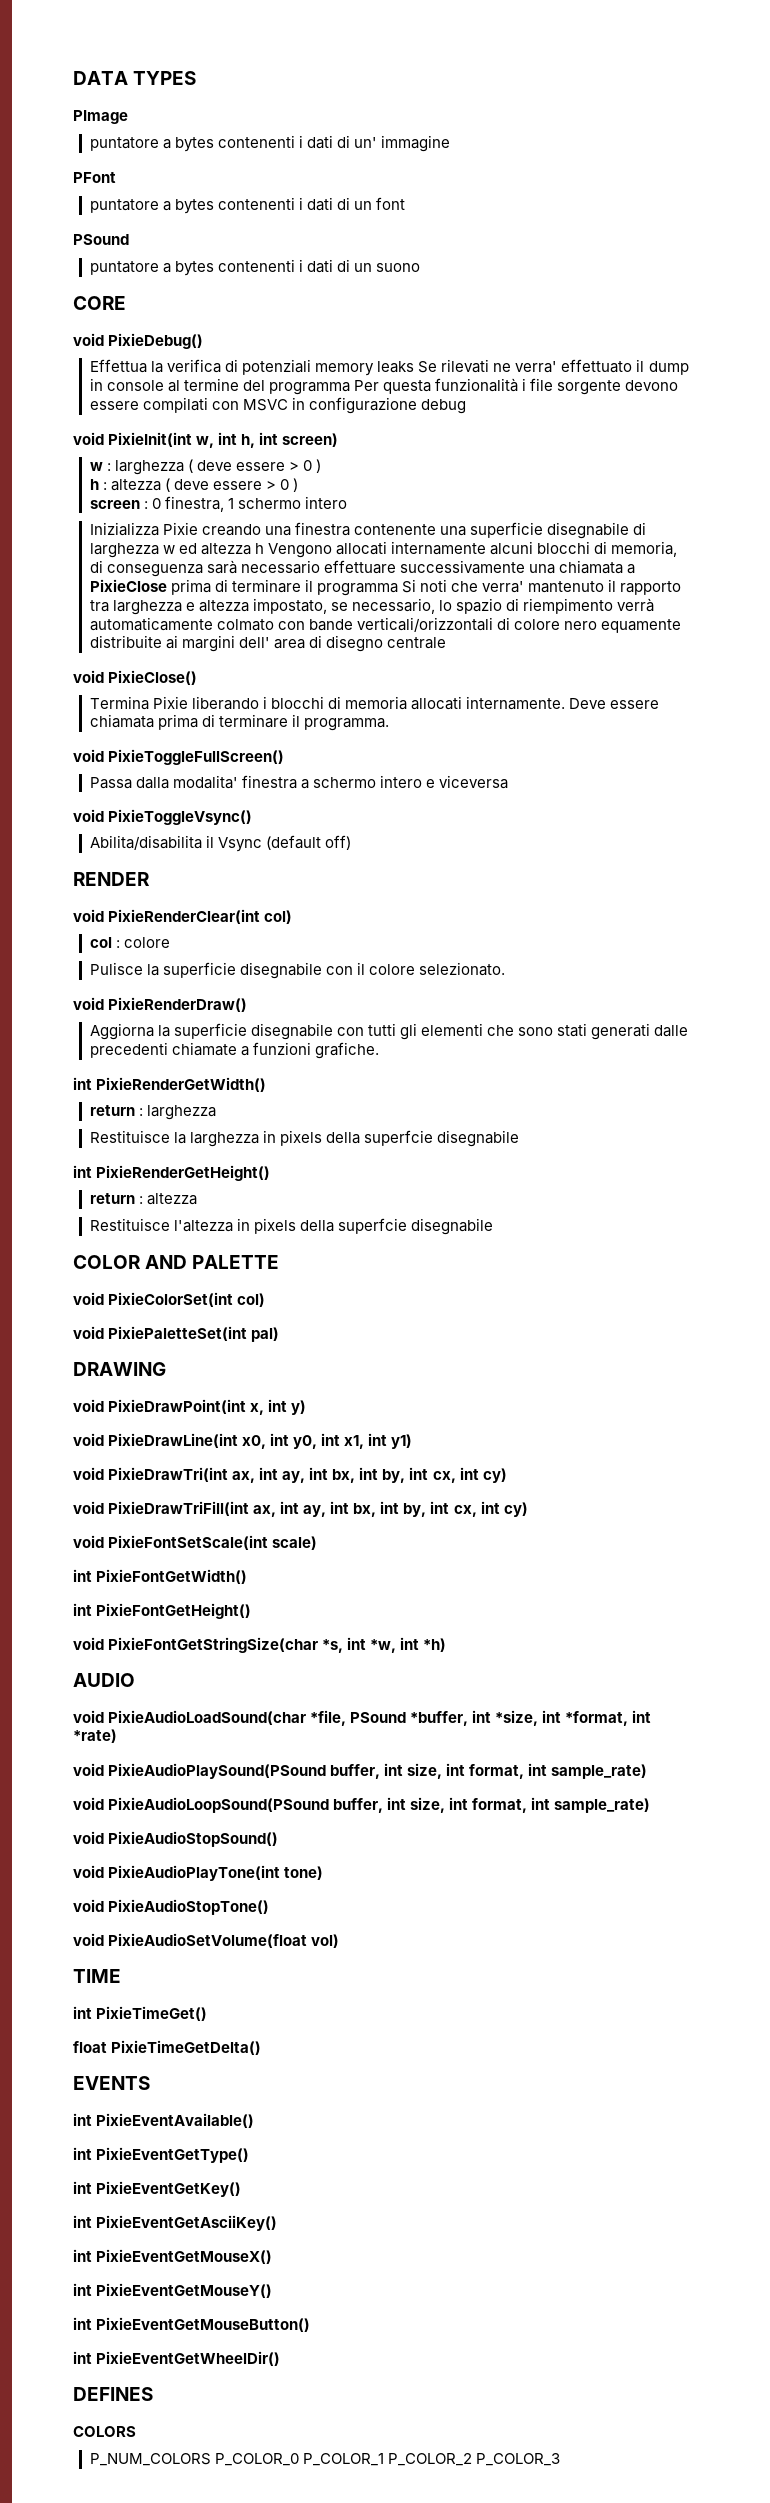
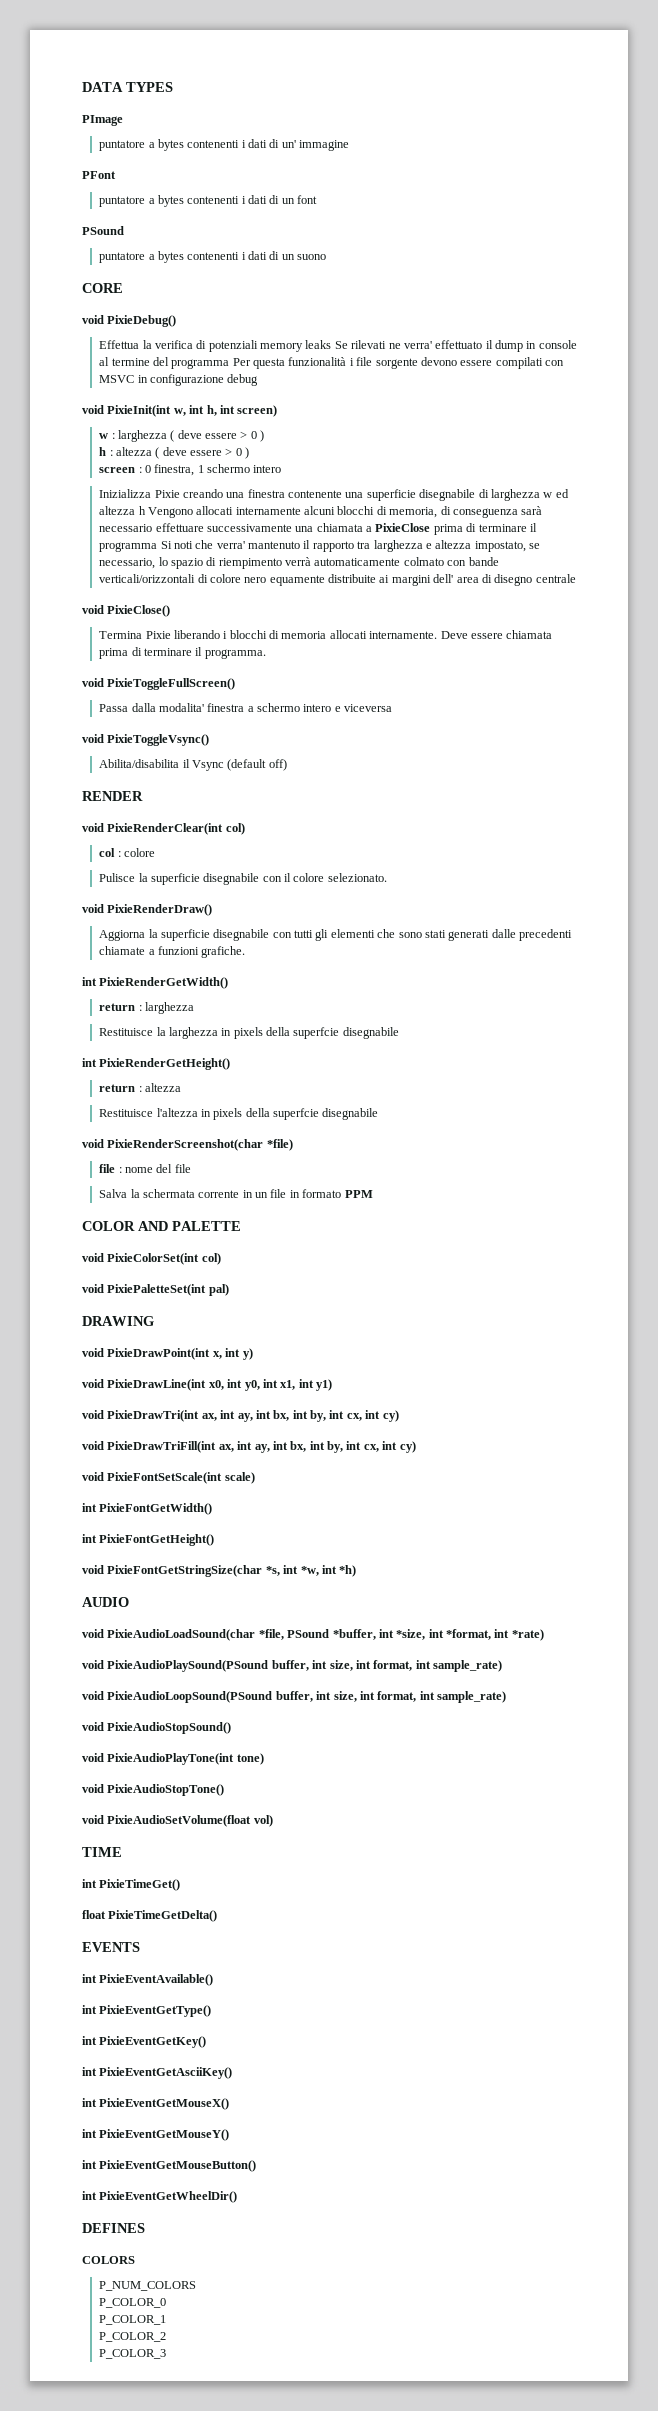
(494, 1226) none -> [82,1139,293,1151] [99,1164,191,1173] [99,1189,373,1198] // void PixieRenderScreenshot(char *file) // file : nome del file // Salva la schermata corrente in un file in formato PPM
(211, 2459) none -> (197, 2286) //
(299, 2459) none -> (167, 2303) //
(384, 2459) none -> (167, 2320) //
(473, 2459) none -> (167, 2337) //

